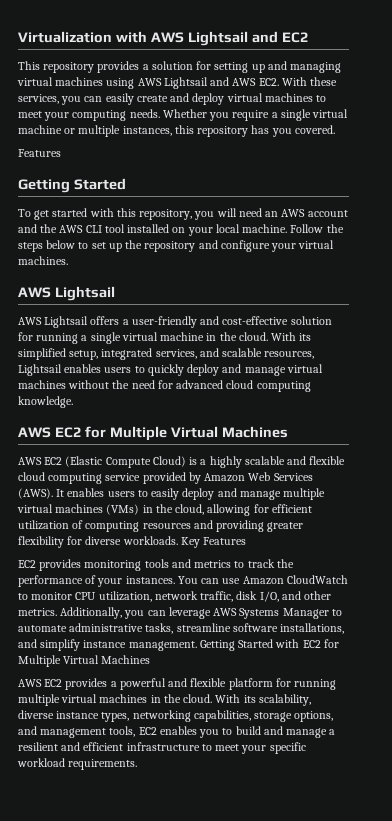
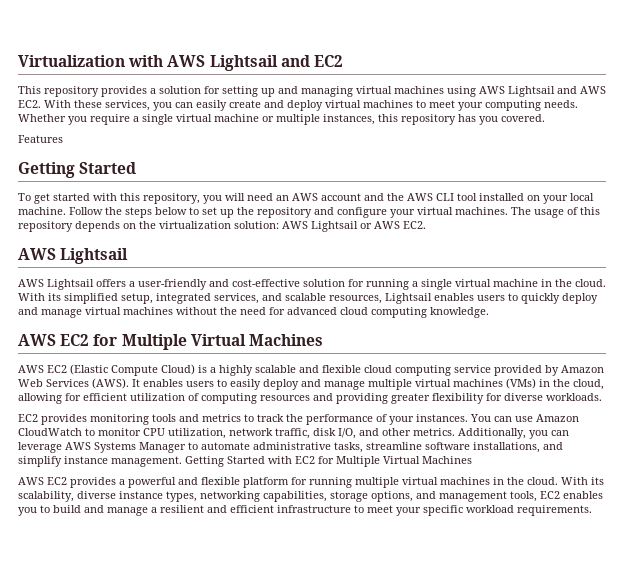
(68, 260) none -> [511,207,600,218] [18,221,426,232] The usage of this repository depends on the virtualization solution: AWS Lightsail or AWS EC2.
[180,537,247,548] Key Features -> (602, 397) none

